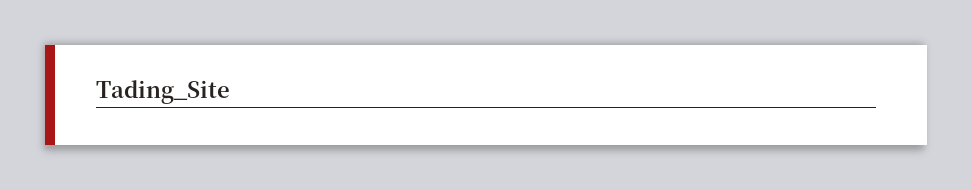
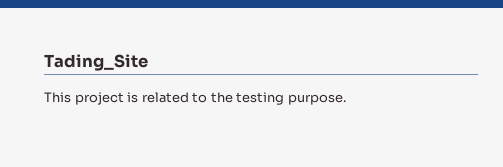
(230, 92) none -> [44,92,346,105] // This project is related to the testing purpose.

